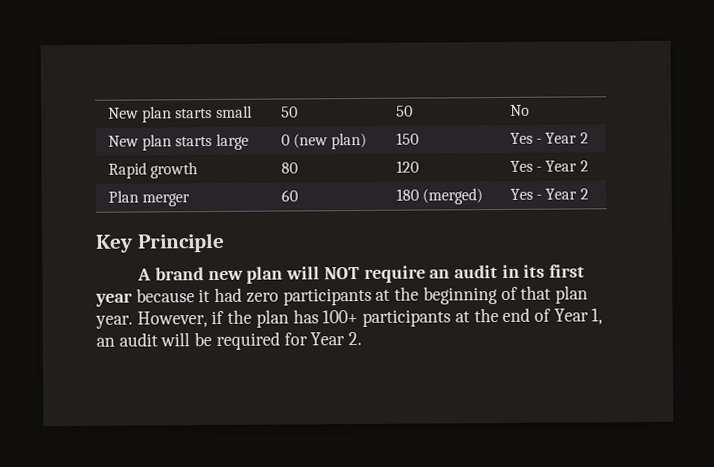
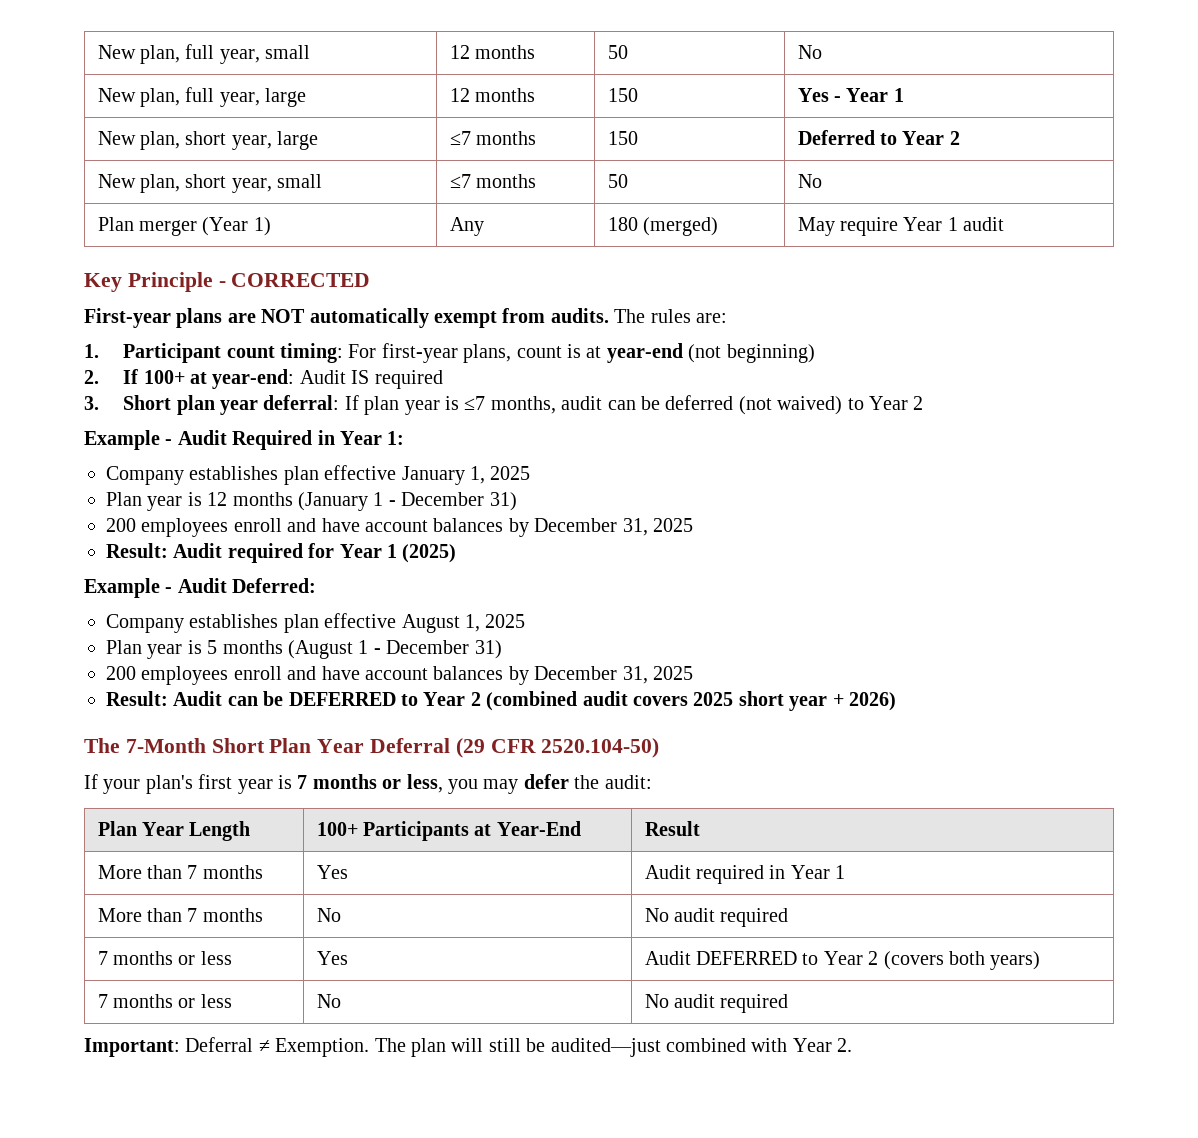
[107,105,253,123] [280,106,298,118] New plan starts small | 50 -> [97,44,311,64] [449,45,535,59] New plan, full year, small | 12 months
[142,133,249,151] [280,132,368,150] [395,132,419,145] [509,132,589,144] [107,162,199,179] [280,162,298,174] [395,160,419,173] [509,160,589,172] plan starts large | 0 (new plan) | 150 | Yes - Year 2 // Rapid growth | 80 | 120 | Yes - Year 2 -> [139,87,307,107] [449,88,535,102] [607,88,638,102] [797,88,904,102] [97,131,319,150] [449,131,536,145] [607,131,638,145] [797,130,960,145] [97,174,323,193] [449,174,536,188] [607,174,628,188] [797,174,822,188] plan, full year, large | 12 months | 150 | Yes - Year 1 // New plan, short year, large | ≤7 months | 150 | Deferred to Year 2 // New plan, short year, small | ≤7 months | 50 | No
[280,189,298,202] | 60 -> [202,217,271,236] [449,217,484,236] (Year 1) | Any
[509,188,589,200] [96,232,225,253] [137,264,586,284] [95,285,588,307] [95,307,604,329] [96,331,308,350] Yes - Year 2 // Key Principle // A brand new plan will NOT require an audit in its first year because it had zero participants at the beginning of that plan year. However, if the plan has 100+ participants at the end of Year 1, an audit will be required for -> [797,217,1005,236] [84,272,371,292] [84,308,727,328] [84,343,815,363] [84,369,443,389] [84,395,924,415] [84,430,405,450] [106,465,531,485] [106,492,517,511] [106,518,693,537] [106,543,457,563] [84,578,317,598] [106,613,526,633] [106,640,502,659] [106,666,693,685] [106,691,896,711] [84,738,660,758] [84,774,652,794] [97,821,251,841] [316,821,581,841] [644,821,700,836] [97,865,263,879] [316,865,348,879] [644,865,846,884] [97,908,263,922] [316,908,341,922] [644,908,789,927] [97,951,232,965] [316,951,348,965] [644,951,1041,970] [97,994,232,1008] [316,994,341,1008] [644,994,789,1013] [84,1037,788,1057] May require Year 1 audit // Key Principle - CORRECTED // First-year plans are NOT automatically exempt from audits. The rules are: // 1. Participant count timing: For first-year plans, count is at year-end (not beginning) // 2. If 100+ at year-end: Audit IS required // 3. Short plan year deferral: If plan year is ≤7 months, audit can be deferred (not waived) to Year 2 // Example - Audit Required in Year 1: // Company establishes plan effective January 1, 2025 // Plan year is 12 months (January 1 - December 31) // 200 employees enroll and have account balances by December 31, 2025 // Result: Audit required for Year 1 (2025) // Example - Audit Deferred: // Company establishes plan effective August 1, 2025 // Plan year is 5 months (August 1 - December 31) // 200 employees enroll and have account balances by December 31, 2025 // Result: Audit can be DEFERRED to Year 2 (combined audit covers 2025 short year + 2026) // The 7-Month Short Plan Year Deferral (29 CFR 2520.104-50) // If your plan's first year is 7 months or less, you may defer the audit: // Plan Year Length | 100+ Participants at Year-End | Result // More than 7 months | Yes | Audit required in Year 1 // More than 7 months | No | No audit required // 7 months or less | Yes | Audit DEFERRED to Year 2 (covers both years) // 7 months or less | No | No audit required // Important: Deferral ≠ Exemption. The plan will still be audited—just combined with

